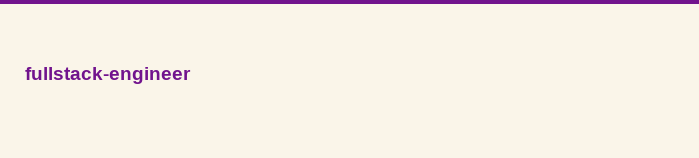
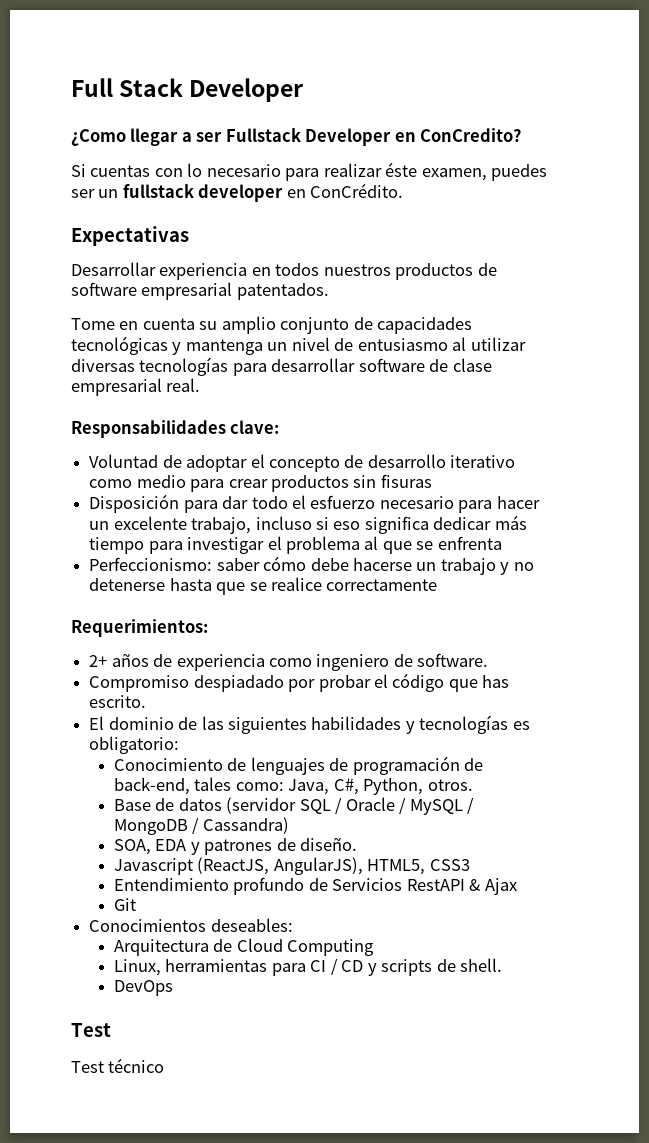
[25,67,191,84] fullstack-engineer -> [71,78,305,102] [71,128,522,146] [71,162,548,181] [71,183,404,202] [71,226,189,246] [71,262,497,280] [71,282,329,300] [71,316,473,334] [71,336,526,355] [71,357,492,376] [71,378,201,396] [71,420,280,438] [89,454,516,472] [89,474,432,492] [89,494,540,513] [89,515,527,534] [89,536,502,554] [89,556,534,575] [89,577,438,595] [71,619,208,637] [89,653,489,671] [89,673,510,692] [89,695,147,708] [89,715,530,734] [89,736,180,754] [114,756,484,775] [114,777,473,795] [114,797,475,815] [114,817,289,835] [114,837,358,855] [114,857,470,875] [114,877,517,895] [114,898,137,911] [89,918,293,932] [114,938,375,956] [114,958,503,976] [114,980,174,996] [71,1023,111,1037] [71,1058,165,1073] Full Stack Developer // ¿Como llegar a ser Fullstack Developer en ConCredito? // Si cuentas con lo necesario para realizar éste examen, puedes ser un fullstack developer en ConCrédito. // Expectativas // Desarrollar experiencia en todos nuestros productos de software empresarial patentados. // Tome en cuenta su amplio conjunto de capacidades tecnológicas y mantenga un nivel de entusiasmo al utilizar diversas tecnologías para desarrollar software de clase empresarial real. // Responsabilidades clave: // Voluntad de adoptar el concepto de desarrollo iterativo como medio para crear productos sin fisuras // Disposición para dar todo el esfuerzo necesario para hacer un excelente trabajo, incluso si eso significa dedicar más tiempo para investigar el problema al que se enfrenta // Perfeccionismo: saber cómo debe hacerse un trabajo y no detenerse hasta que se realice correctamente // Requerimientos: // 2+ años de experiencia como ingeniero de software. // Compromiso despiadado por probar el código que has escrito. // El dominio de las siguientes habilidades y tecnologías es obligatorio: // Conocimiento de lenguajes de programación de back-end, tales como: Java, C#, Python, otros. // Base de datos (servidor SQL / Oracle / MySQL / MongoDB / Cassandra) // SOA, EDA y patrones de diseño. // Javascript (ReactJS, AngularJS), HTML5, CSS3 // Entendimiento profundo de Servicios RestAPI & Ajax // Git // Conocimientos deseables: // Arquitectura de Cloud Computing // Linux, herramientas para CI / CD y scripts de shell. // DevOps // Test // Test técnico

